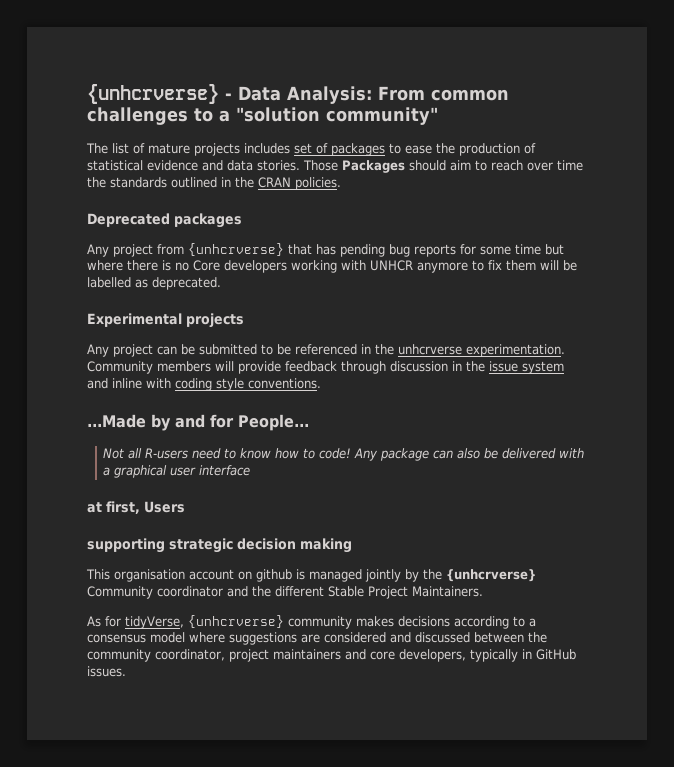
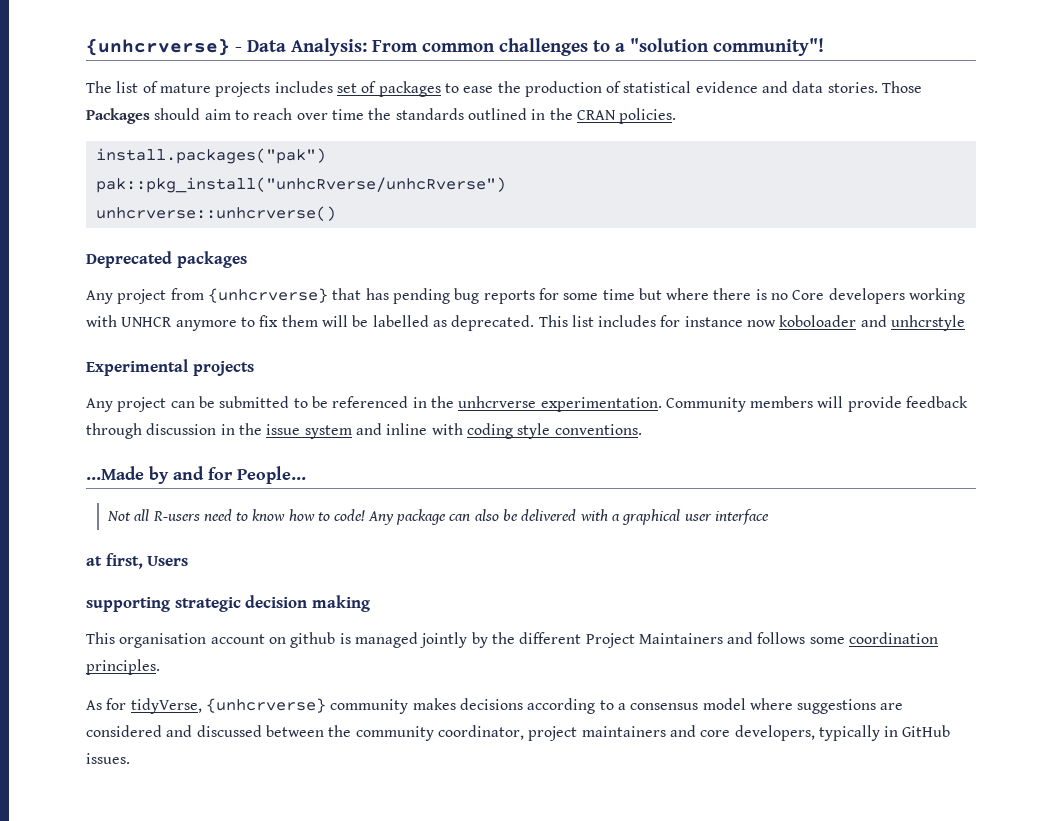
[326,107,438,125] community" -> [713,38,824,56] community"!
(341, 183) none -> [95,148,326,164] [95,177,506,193] [95,206,336,221] // install.packages("pak") // pak::pkg_install("unhcRverse/unhcRverse") // unhcrverse::unhcrverse()
(221, 283) none -> [538,315,966,331] This list includes for instance now koboloader and unhcrstyle
[446,569,536,582] [87,586,483,599] {unhcrverse} Community coordinator and the different Stable Project Maintainers. -> [519,632,939,648] [86,659,160,675] different Project Maintainers and follows some coordination principles.

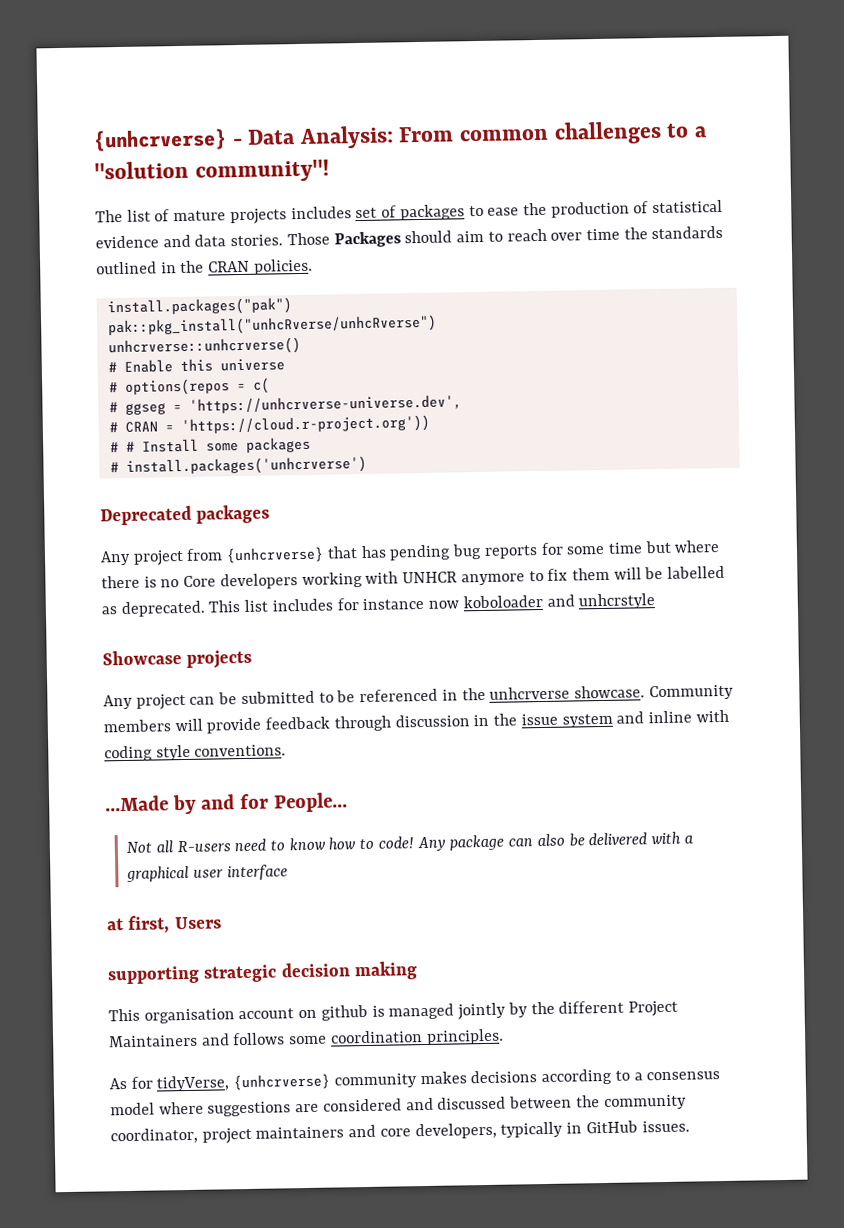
(336, 213) none -> [107,358,285,373] [108,377,270,396] [108,394,462,415] [108,414,430,436] [109,436,311,453] [109,455,367,476] // # Enable this universe // # options(repos = c( // # ggseg = 'https://unhcrverse-universe.dev', // # CRAN = 'https://cloud.r-project.org')) // # # Install some packages // # install.packages('unhcrverse')
[86,359,188,376] Experimental -> [102,650,182,666] Showcase
[540,397,662,412] experimentation. -> [573,685,645,699] showcase.

